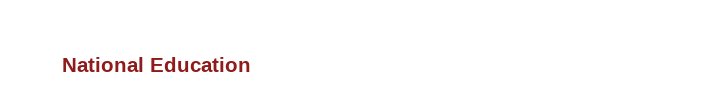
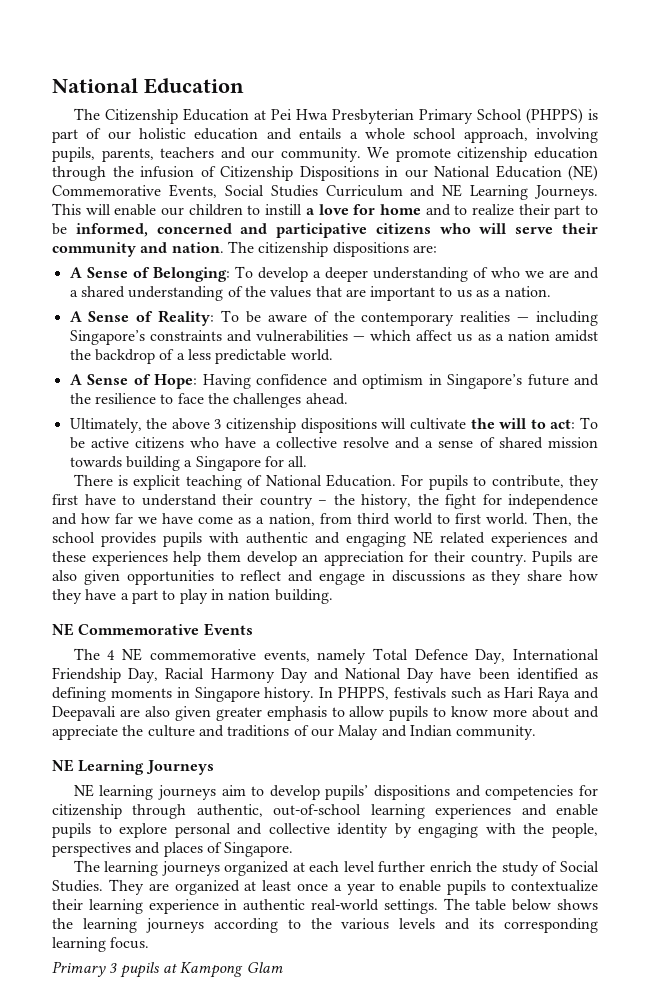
[62,57,251,72] National Education -> [52,78,244,94] [73,108,599,124] [52,128,599,143] [52,147,598,162] [52,165,598,181] [52,184,598,200] [52,203,598,219] [52,223,598,238] [52,241,437,257] [69,266,599,282] [69,286,551,301] [69,310,598,326] [69,330,598,345] [69,349,333,364] [69,374,599,389] [69,393,348,408] [69,417,599,433] [69,437,598,449] [69,456,308,471] [73,474,599,490] [52,494,598,509] [52,512,598,526] [52,531,599,547] [52,551,598,566] [52,570,598,585] [52,589,333,604] [52,623,253,636] [73,648,599,664] [52,667,598,683] [52,687,599,702] [52,706,599,721] [52,725,537,740] [52,759,214,775] [73,784,598,800] [52,804,598,819] [52,823,599,838] [52,842,294,857] [73,860,599,876] [52,879,599,895] [52,898,599,914] [52,918,598,933] [52,937,150,952] [52,961,283,978] National Education // The Citizenship Education at Pei Hwa Presbyterian Primary School (PHPPS) is part of our holistic education and entails a whole school approach, involving pupils, parents, teachers and our community. We promote citizenship education through the infusion of Citizenship Dispositions in our National Education (NE) Commemorative Events, Social Studies Curriculum and NE Learning Journeys. This will enable our children to instill a love for home and to realize their part to be informed, concerned and participative citizens who will serve their community and nation. The citizenship dispositions are: // A Sense of Belonging: To develop a deeper understanding of who we are and a shared understanding of the values that are important to us as a nation. // A Sense of Reality: To be aware of the contemporary realities — including Singapore’s constraints and vulnerabilities — which affect us as a nation amidst the backdrop of a less predictable world. // A Sense of Hope: Having confidence and optimism in Singapore’s future and the resilience to face the challenges ahead. // Ultimately, the above 3 citizenship dispositions will cultivate the will to act: To be active citizens who have a collective resolve and a sense of shared mission towards building a Singapore for all. // There is explicit teaching of National Education. For pupils to contribute, they first have to understand their country – the history, the fight for independence and how far we have come as a nation, from third world to first world. Then, the school provides pupils with authentic and engaging NE related experiences and these experiences help them develop an appreciation for their country. Pupils are also given opportunities to reflect and engage in discussions as they share how they have a part to play in nation building. // NE Commemorative Events // The 4 NE commemorative events, namely Total Defence Day, International Friendship Day, Racial Harmony Day and National Day have been identified as defining moments in Singapore history. In PHPPS, festivals such as Hari Raya and Deepavali are also given greater emphasis to allow pupils to know more about and appreciate the culture and traditions of our Malay and Indian community. // NE Learning Journeys // NE learning journeys aim to develop pupils’ dispositions and competencies for citizenship through authentic, out-of-school learning experiences and enable pupils to explore personal and collective identity by engaging with the people, perspectives and places of Singapore. // The learning journeys organized at each level further enrich the study of Social Studies. They are organized at least once a year to enable pupils to contextualize their learning experience in authentic real-world settings. The table below shows the learning journeys according to the various levels and its corresponding learning focus. // Primary 3 pupils at Kampong Glam

